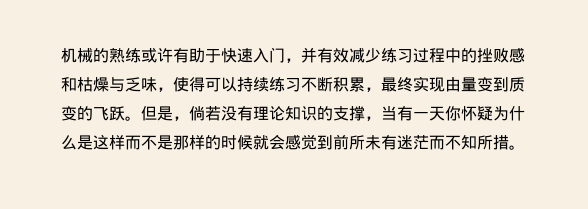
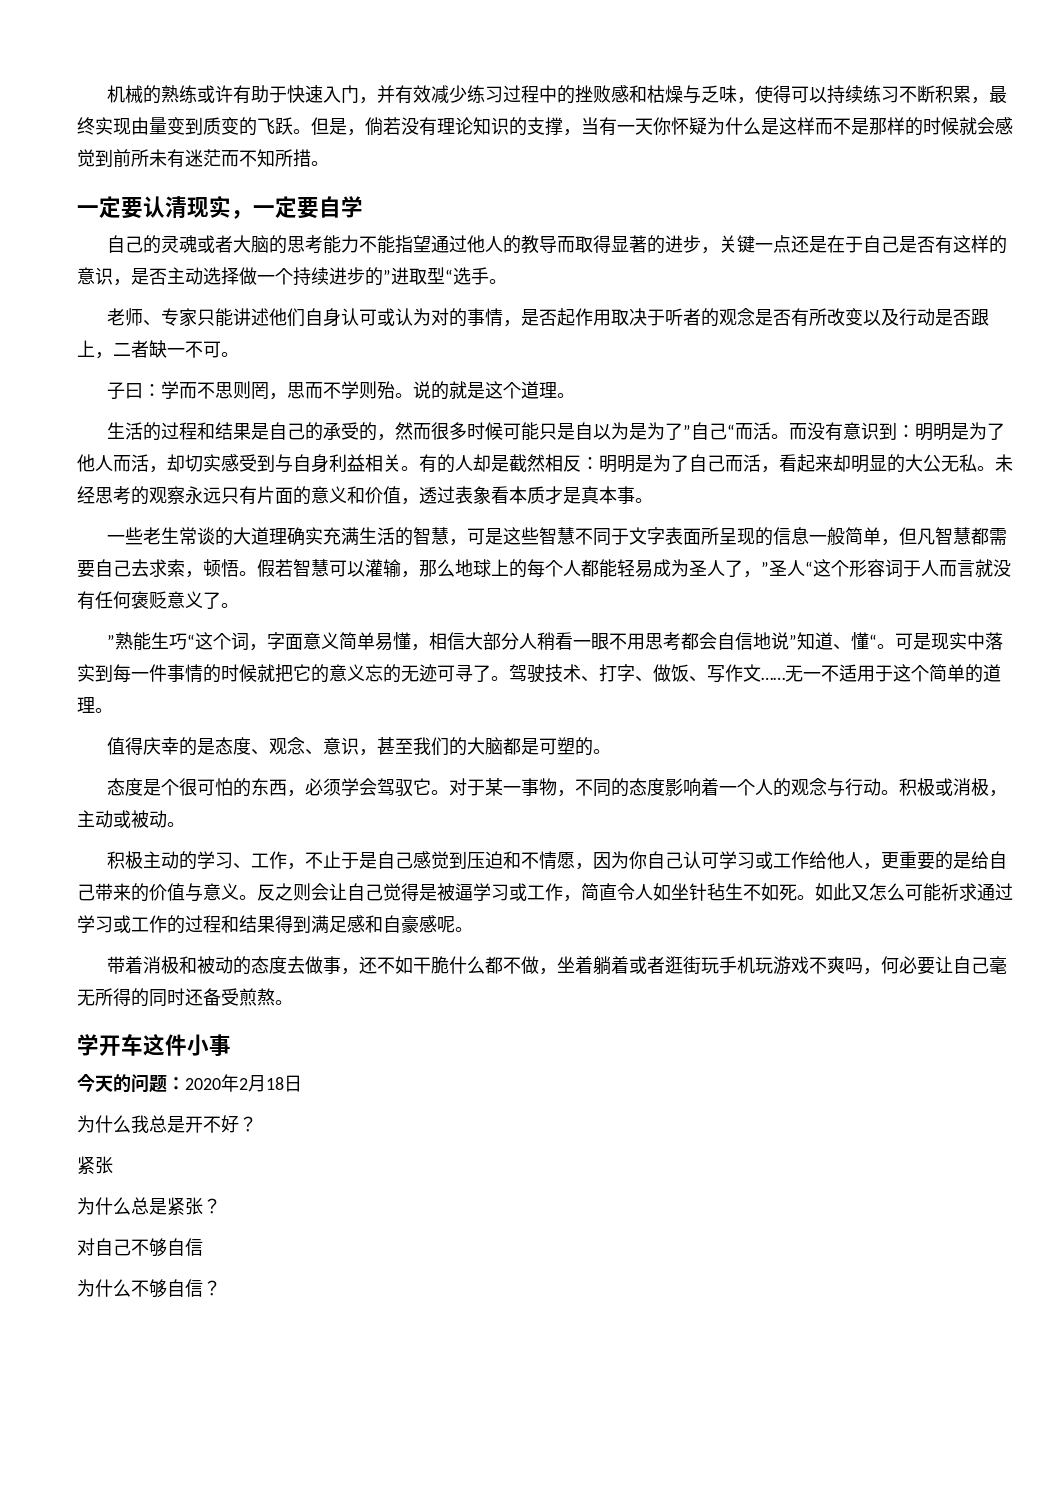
(525, 147) none -> [77,195,363,219] [107,235,1008,254] [77,267,507,286] [107,308,990,327] [77,340,239,359] [107,381,576,400] [107,422,1006,441] [77,454,1013,473] [77,486,653,505] [107,527,1008,546] [77,559,1011,578] [77,591,239,610] [107,632,1004,651] [77,664,1001,683] [77,697,113,713] [107,737,612,756] [107,778,1008,797] [77,810,185,828] [107,851,1008,870] [77,883,1013,902] [77,915,473,934] [107,956,1008,975] [77,988,293,1007] [77,1034,231,1056] [77,1073,302,1093] [77,1115,257,1133] [77,1156,113,1174] [77,1197,221,1215] [77,1238,203,1257] [77,1279,221,1298] // 一定要认清现实，一定要自学 // 自己的灵魂或者大脑的思考能力不能指望通过他人的教导而取得显著的进步，关键一点还是在于自己是否有这样的意识，是否主动选择做一个持续进步的”进取型“选手。 // 老师、专家只能讲述他们自身认可或认为对的事情，是否起作用取决于听者的观念是否有所改变以及行动是否跟上，二者缺一不可。 // 子曰：学而不思则罔，思而不学则殆。说的就是这个道理。 // 生活的过程和结果是自己的承受的，然而很多时候可能只是自以为是为了”自己“而活。而没有意识到：明明是为了他人而活，却切实感受到与自身利益相关。有的人却是截然相反：明明是为了自己而活，看起来却明显的大公无私。未经思考的观察永远只有片面的意义和价值，透过表象看本质才是真本事。 // 一些老生常谈的大道理确实充满生活的智慧，可是这些智慧不同于文字表面所呈现的信息一般简单，但凡智慧都需要自己去求索，顿悟。假若智慧可以灌输，那么地球上的每个人都能轻易成为圣人了，”圣人“这个形容词于人而言就没有任何褒贬意义了。 // ”熟能生巧“这个词，字面意义简单易懂，相信大部分人稍看一眼不用思考都会自信地说”知道、懂“。可是现实中落实到每一件事情的时候就把它的意义忘的无迹可寻了。驾驶技术、打字、做饭、写作文……无一不适用于这个简单的道理。 // 值得庆幸的是态度、观念、意识，甚至我们的大脑都是可塑的。 // 态度是个很可怕的东西，必须学会驾驭它。对于某一事物，不同的态度影响着一个人的观念与行动。积极或消极，主动或被动。 // 积极主动的学习、工作，不止于是自己感觉到压迫和不情愿，因为你自己认可学习或工作给他人，更重要的是给自己带来的价值与意义。反之则会让自己觉得是被逼学习或工作，简直令人如坐针毡生不如死。如此又怎么可能祈求通过学习或工作的过程和结果得到满足感和自豪感呢。 // 带着消极和被动的态度去做事，还不如干脆什么都不做，坐着躺着或者逛街玩手机玩游戏不爽吗，何必要让自己毫无所得的同时还备受煎熬。 // 学开车这件小事 // 今天的问题：2020年2月18日 // 为什么我总是开不好？ // 紧张 // 为什么总是紧张？ // 对自己不够自信 // 为什么不够自信？

